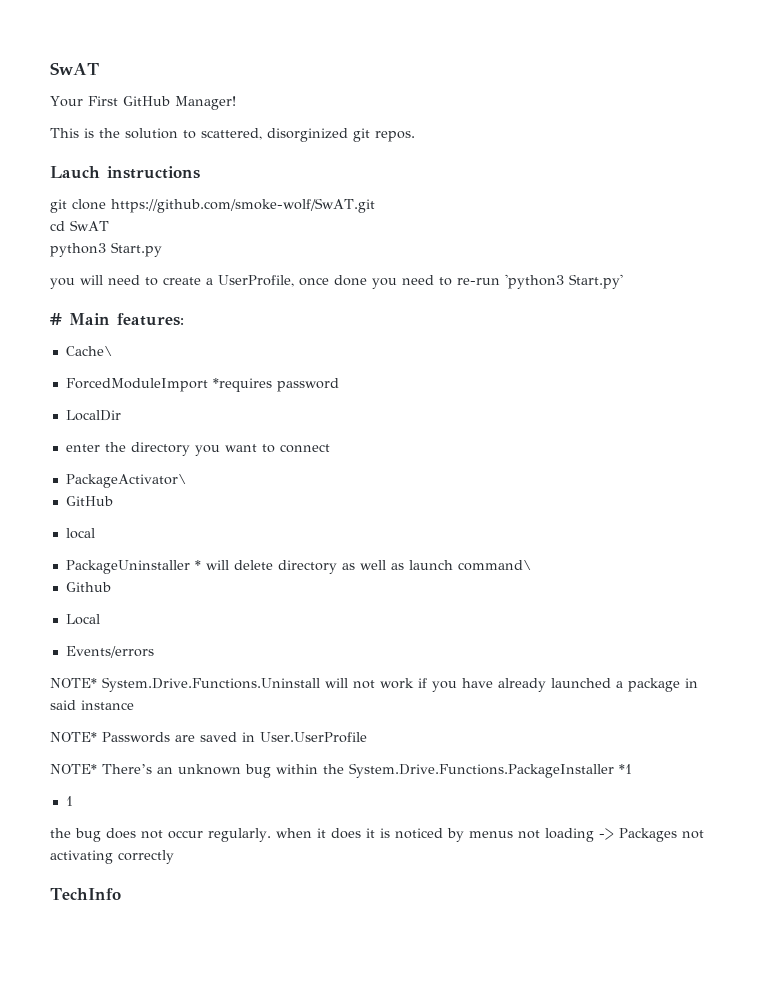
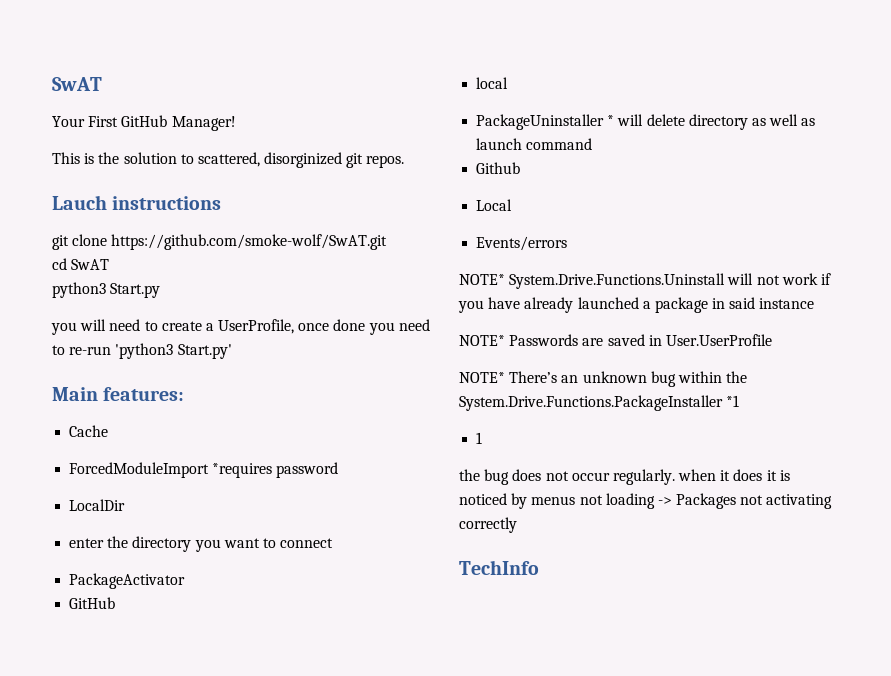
[50,313,62,325] # -> (232, 351) none
[65,346,113,356] Cache\ -> [69,425,109,437] Cache
[65,474,187,488] PackageActivator\ -> [69,573,186,589] PackageActivator
[457,560,532,571] command\ -> [526,138,593,150] command

